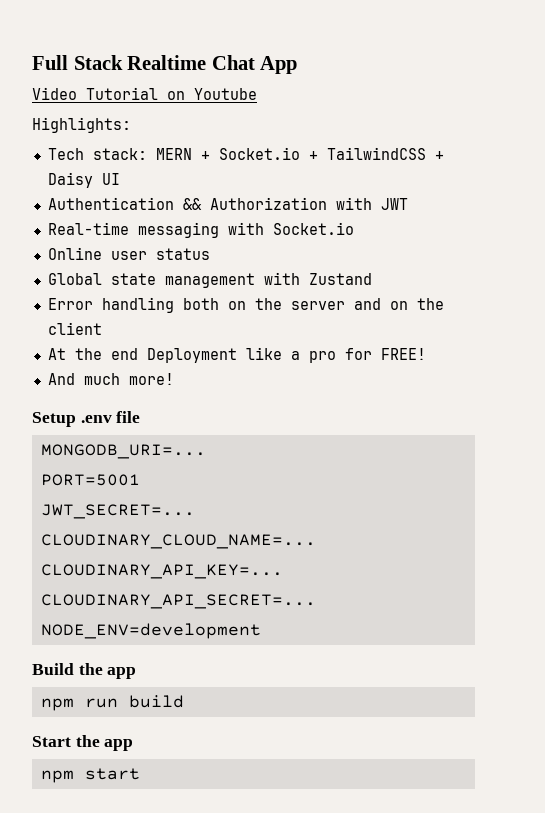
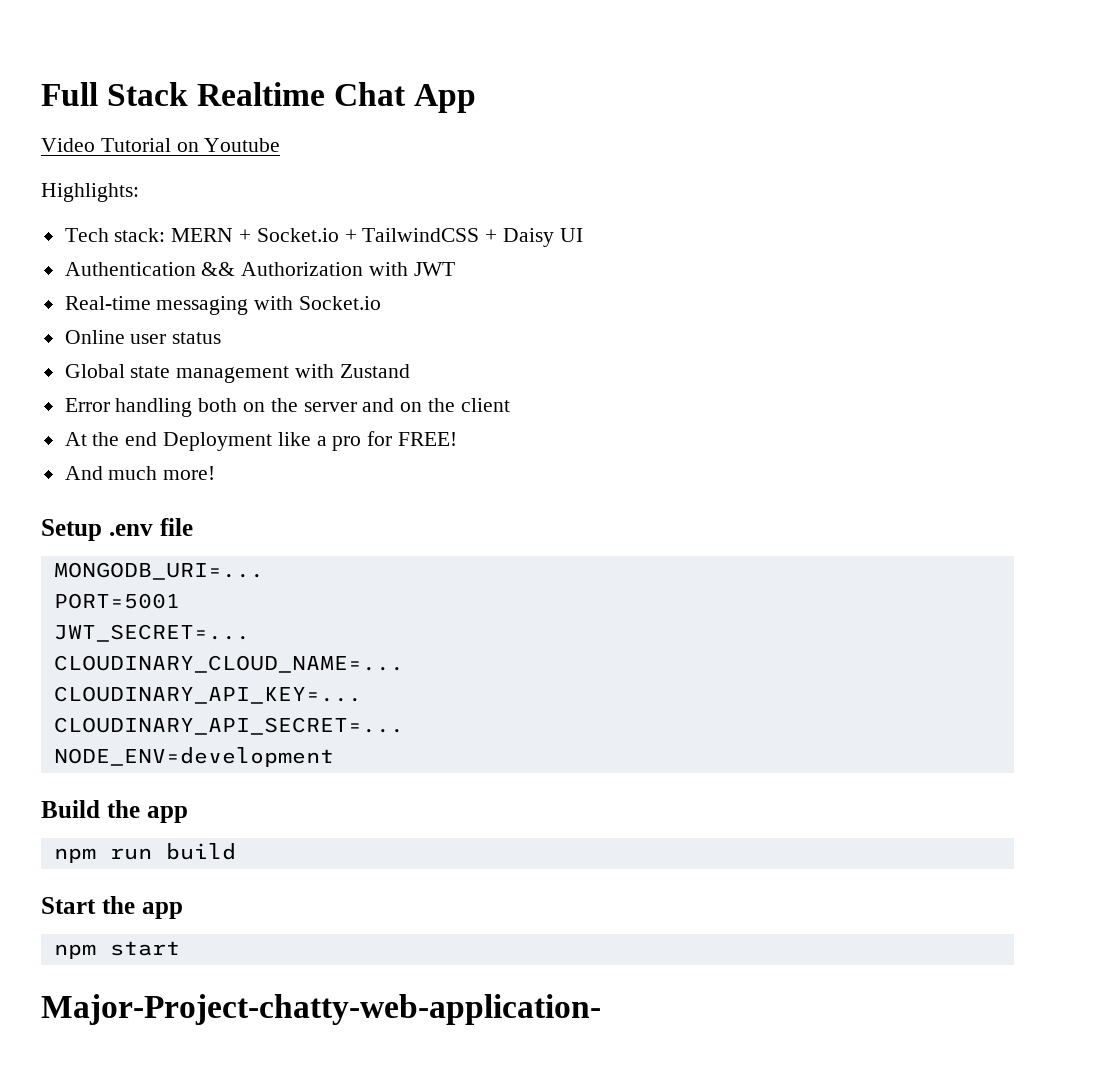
(140, 774) none -> [41,994,601,1025] // Major-Project-chatty-web-application-

